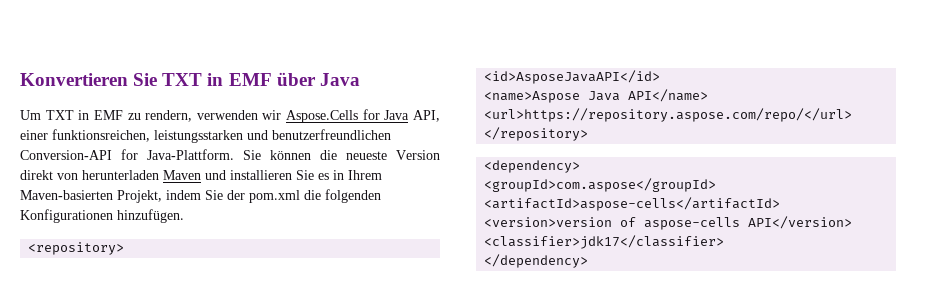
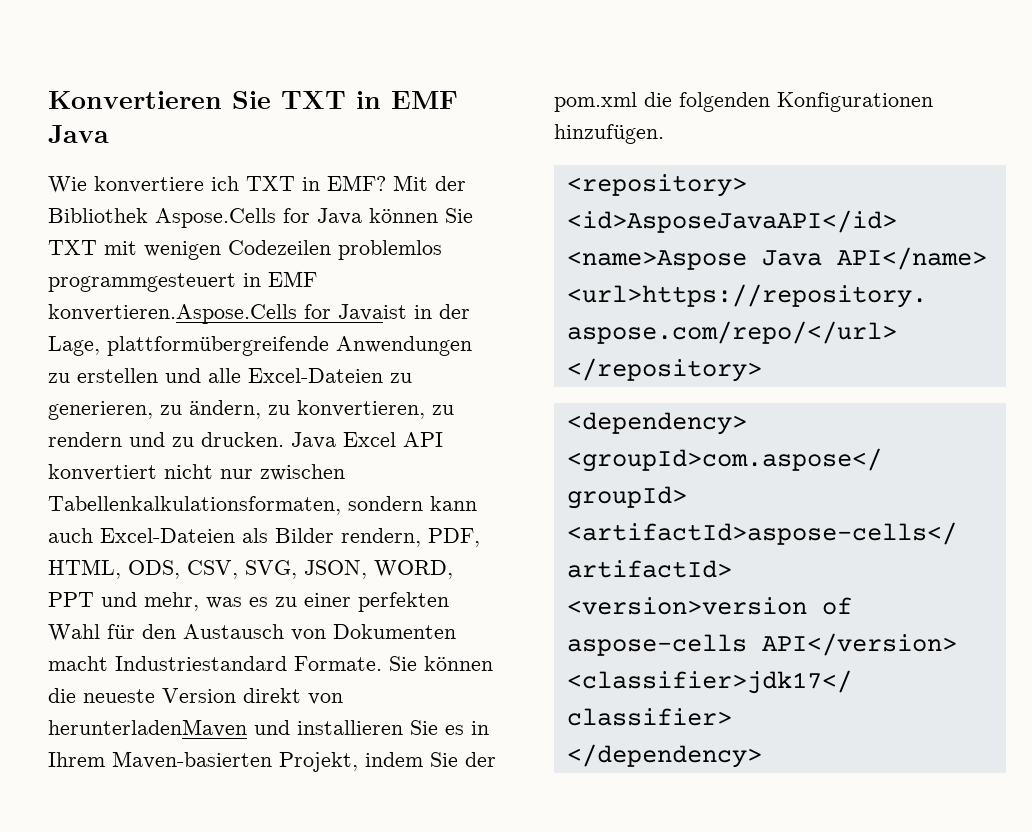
[276,72,316,86] über -> (458, 100) none
[20,109,440,123] [20,129,391,143] [20,149,234,160] Um TXT in EMF zu rendern, verwenden wir Aspose.Cells for Java API, einer funktionsreichen, leistungsstarken und benutzerfreundlichen Conversion-API for Java-Plattform. -> [48,175,466,193] [48,208,473,228] [48,240,442,260] [48,271,317,292] [48,304,470,324] [48,336,472,356] [48,368,412,383] [48,400,454,420] [48,432,443,449] [48,464,345,481] [48,496,477,515] [48,528,480,547] [48,559,453,579] [48,592,449,612] [48,624,456,641] [48,656,382,671] Wie konvertiere ich TXT in EMF? Mit der Bibliothek Aspose.Cells for Java können Sie TXT mit wenigen Codezeilen problemlos programmgesteuert in EMF konvertieren.Aspose.Cells for Javaist in der Lage, plattformübergreifende Anwendungen zu erstellen und alle Excel-Dateien zu generieren, zu ändern, zu konvertieren, zu rendern und zu drucken. Java Excel API konvertiert nicht nur zwischen Tabellenkalkulationsformaten, sondern kann auch Excel-Dateien als Bilder rendern, PDF, HTML, ODS, CSV, SVG, JSON, WORD, PPT und mehr, was es zu einer perfekten Wahl für den Austausch von Dokumenten macht Industriestandard Formate.
[82,170,201,180] herunterladen Maven -> [48,719,247,737] herunterladenMaven

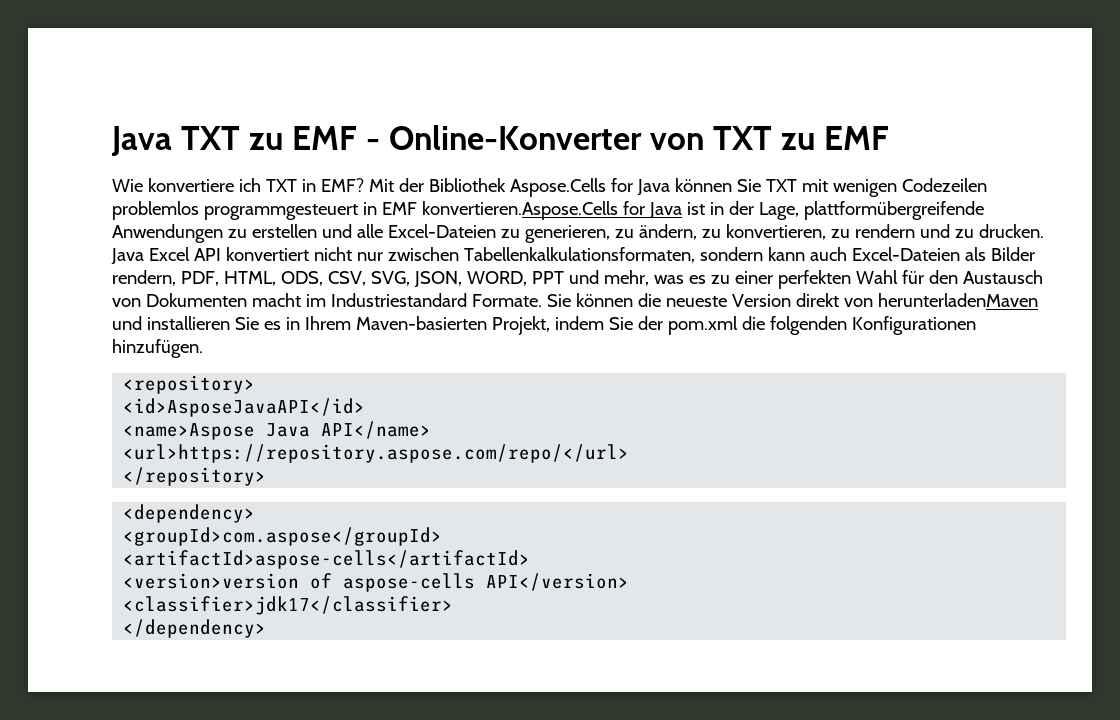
[48,91,458,109] [48,125,109,143] Konvertieren Sie TXT in EMF Java -> [111,125,890,156] Java TXT zu EMF - Online-Konverter von TXT zu EMF
[338,304,407,321] Javaist -> [648,202,705,219] Java ist
(108, 663) none -> [305,294,326,307] im

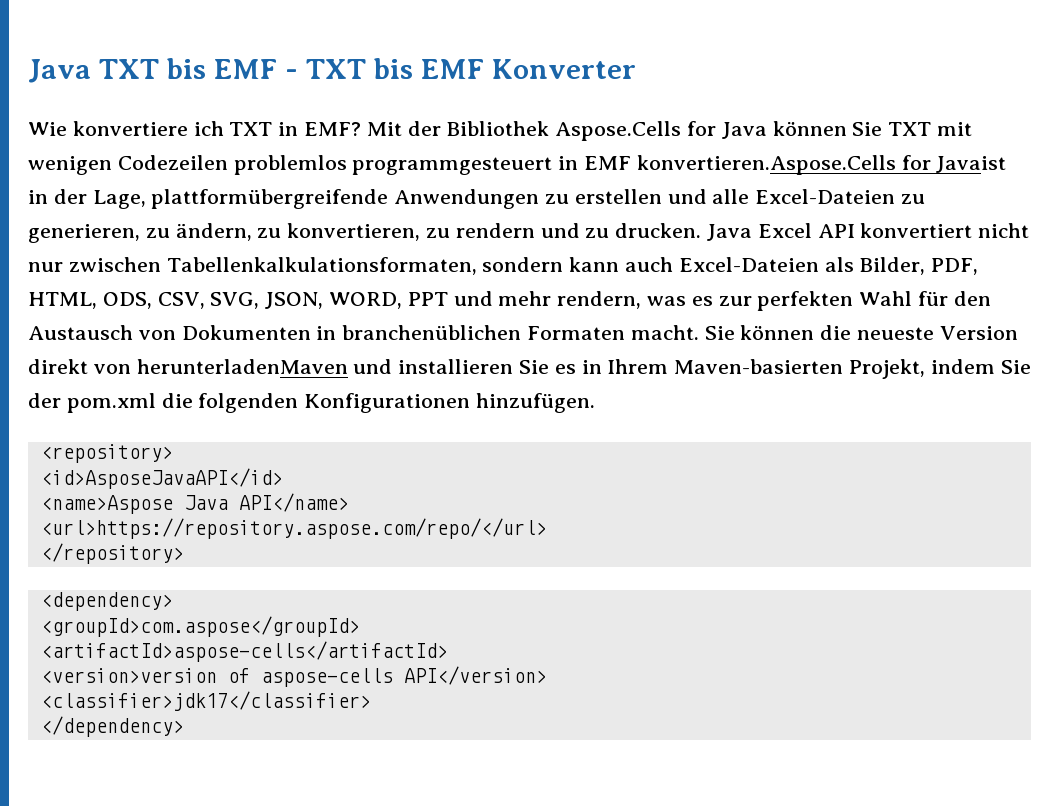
[249,133,284,150] zu -> [166,58,206,79] bis
[389,125,890,150] Online-Konverter von TXT zu EMF -> [305,58,636,79] TXT bis EMF Konverter
[648,202,705,219] Java ist -> [936,156,1007,173] Javaist
[990,247,1035,261] [112,270,176,286] Bilder rendern, -> [859,257,926,275] Bilder,
[603,270,773,286] mehr, was es zu einer -> [498,291,752,309] mehr rendern, was es zur
[251,293,542,307] macht im Industriestandard Formate. -> [316,325,699,340] in branchenüblichen Formaten macht.

